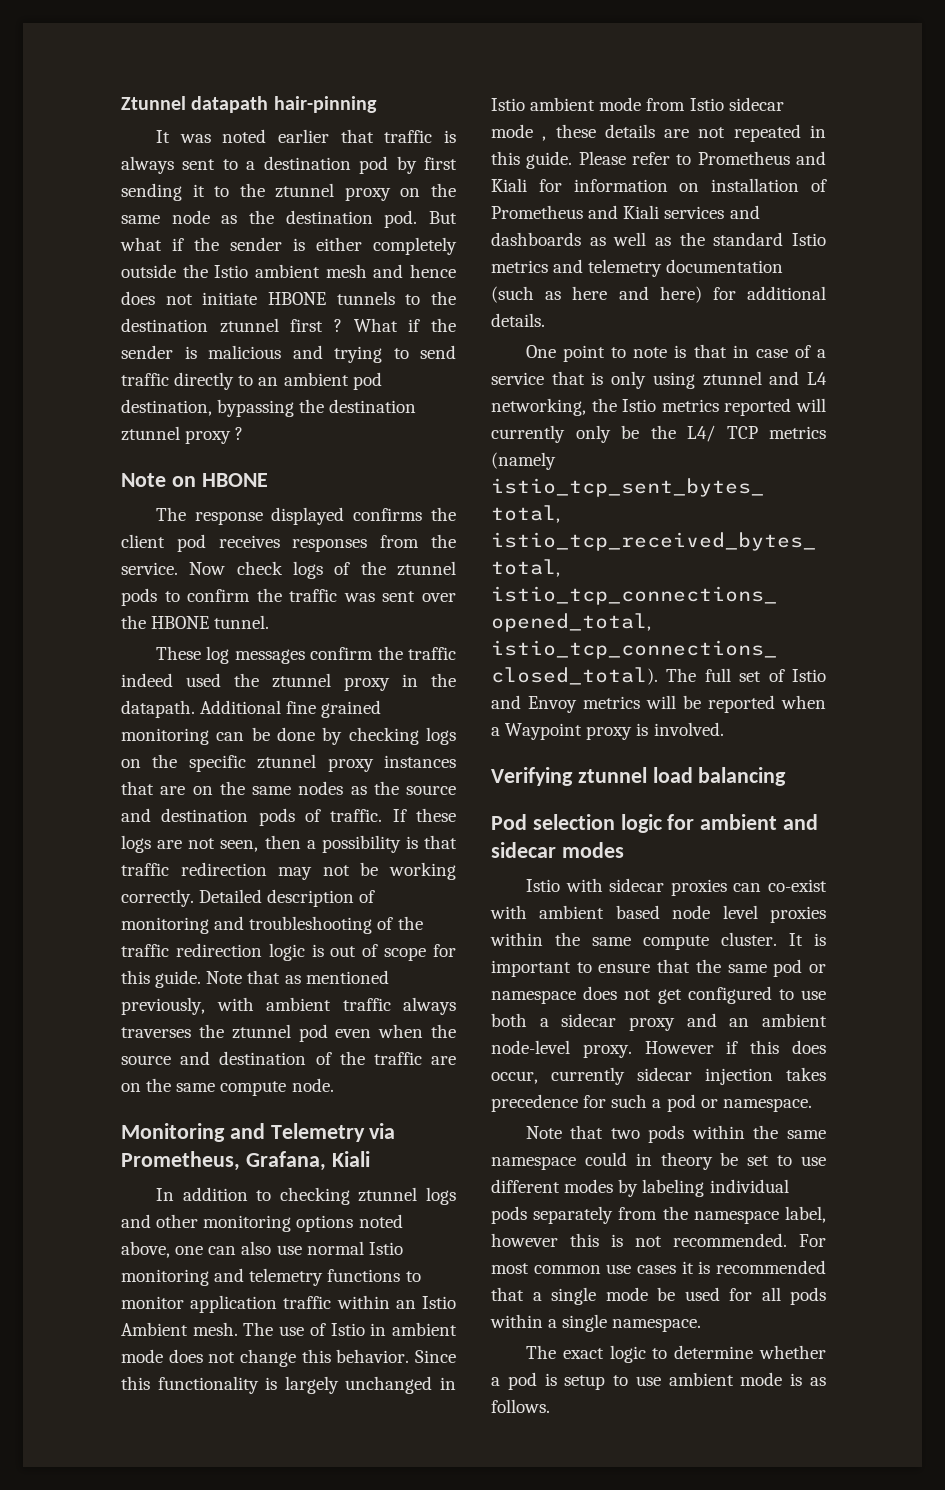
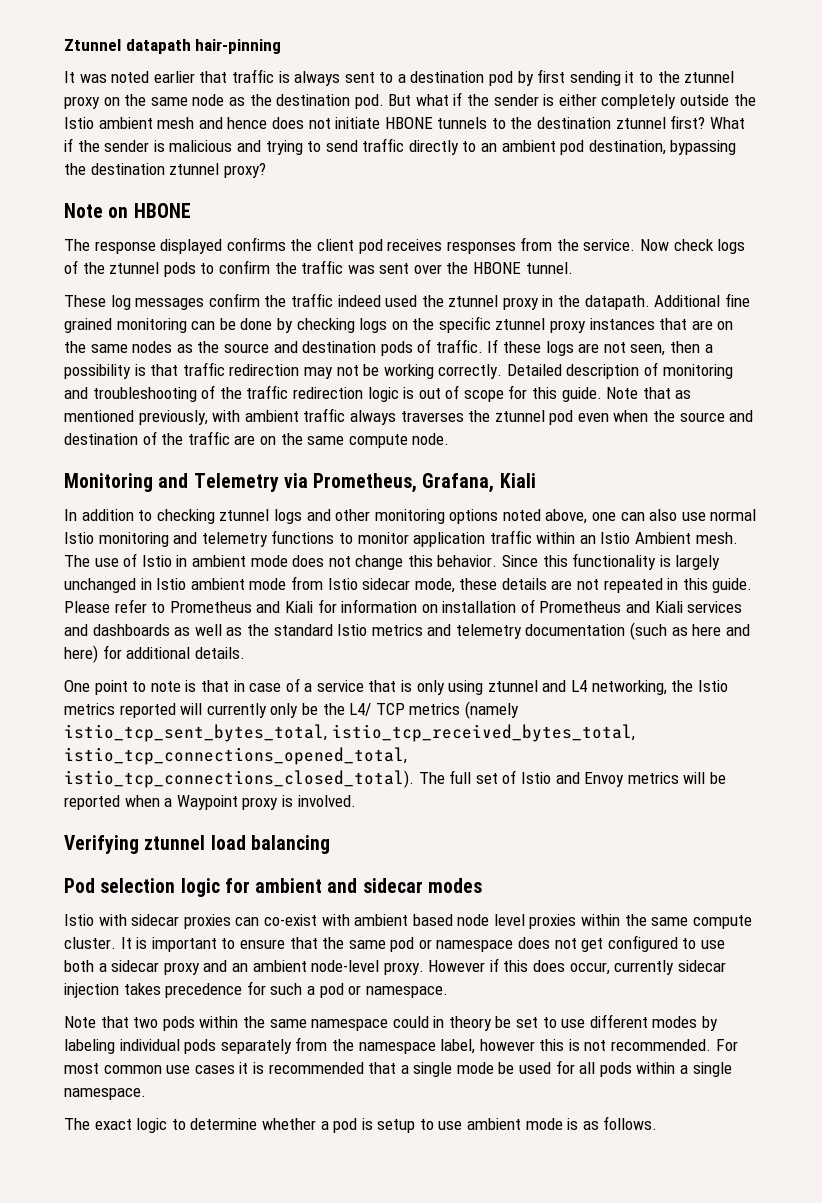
[290,319,342,332] first ? -> [670,115,706,129] first?
[185,427,244,444] proxy ? -> [223,163,266,178] proxy?
[491,124,547,141] mode , -> [414,578,455,593] mode,

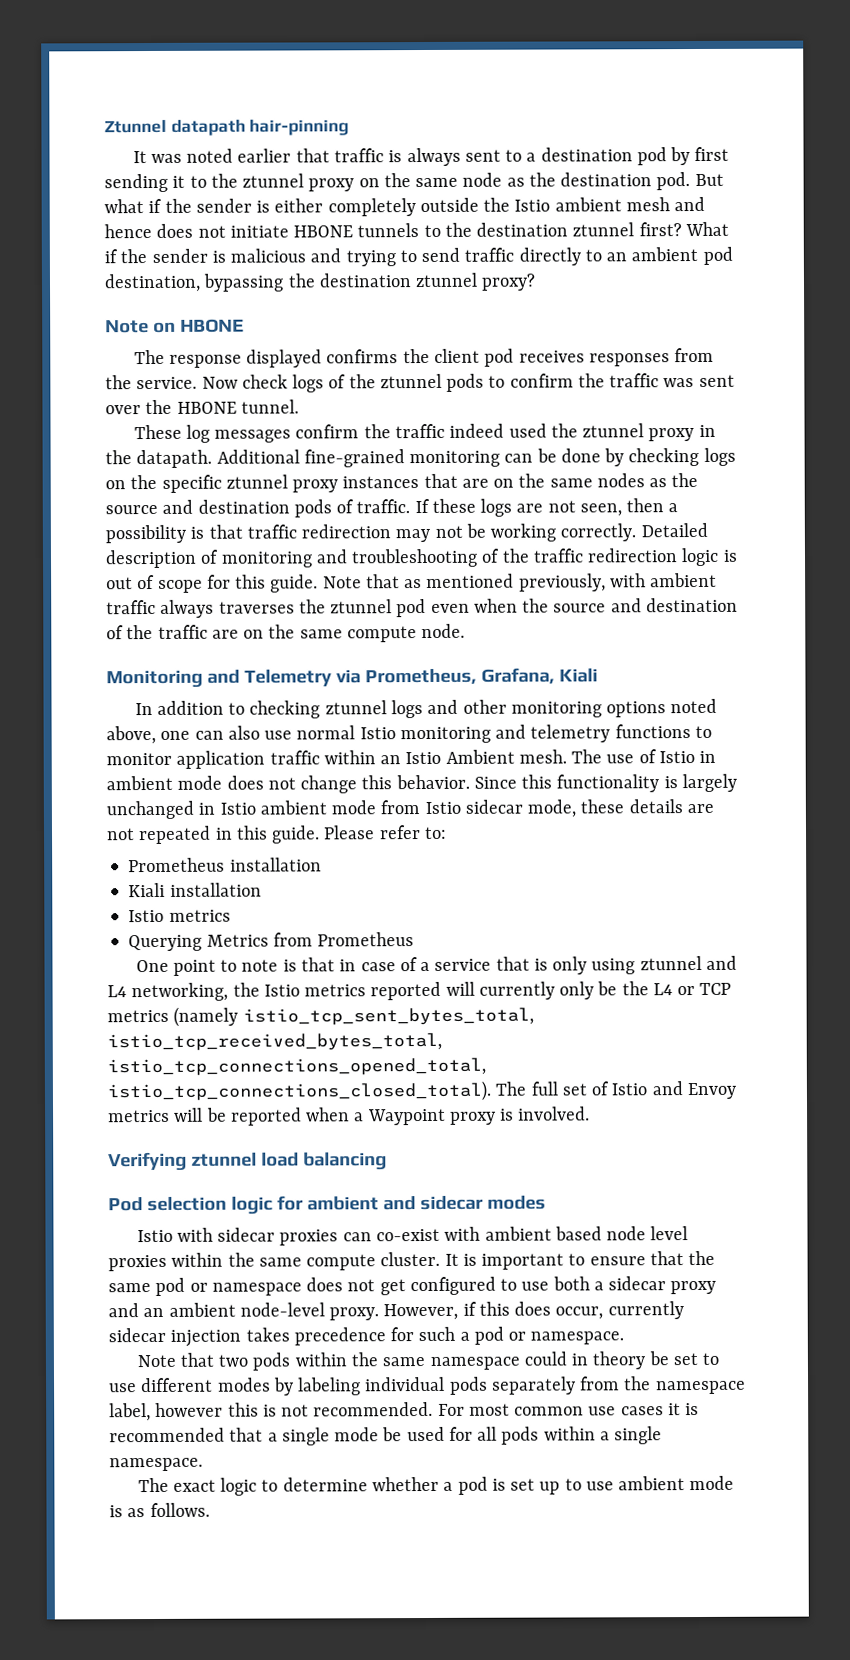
[724,293,750,307] [64,318,112,333] fine grained -> [303,449,405,468] fine-grained
[151,599,743,613] [64,622,750,640] [64,645,245,663] to Prometheus and Kiali for information on installation of Prometheus and Kiali services and dashboards as well as the standard Istio metrics and telemetry documentation (such as here and here) for additional details. -> [423,826,447,840] [128,857,322,873] [128,882,262,898] [128,909,231,923] [128,932,415,952] to: // Prometheus installation // Kiali installation // Istio metrics // Querying Metrics from Prometheus
[349,703,372,716] L4/ -> [652,983,696,996] L4 or
[428,960,486,972] However -> [383,1303,459,1321] However,
[377,1119,416,1133] setup -> [510,1478,561,1495] set up

